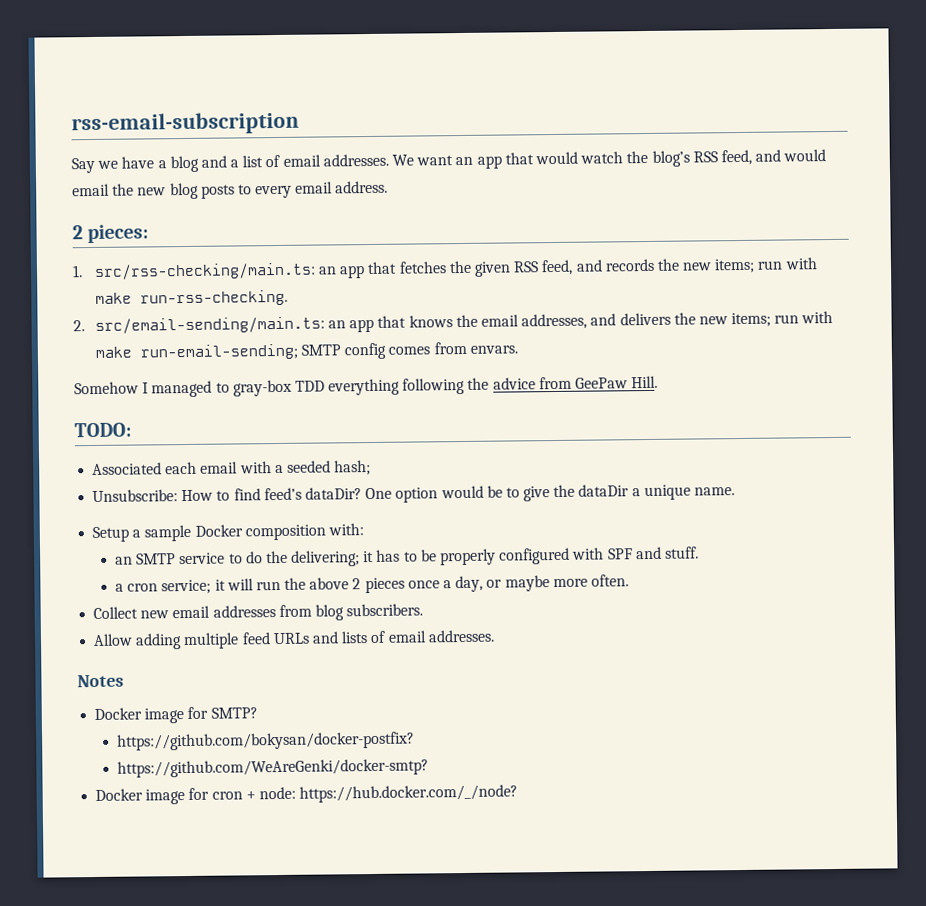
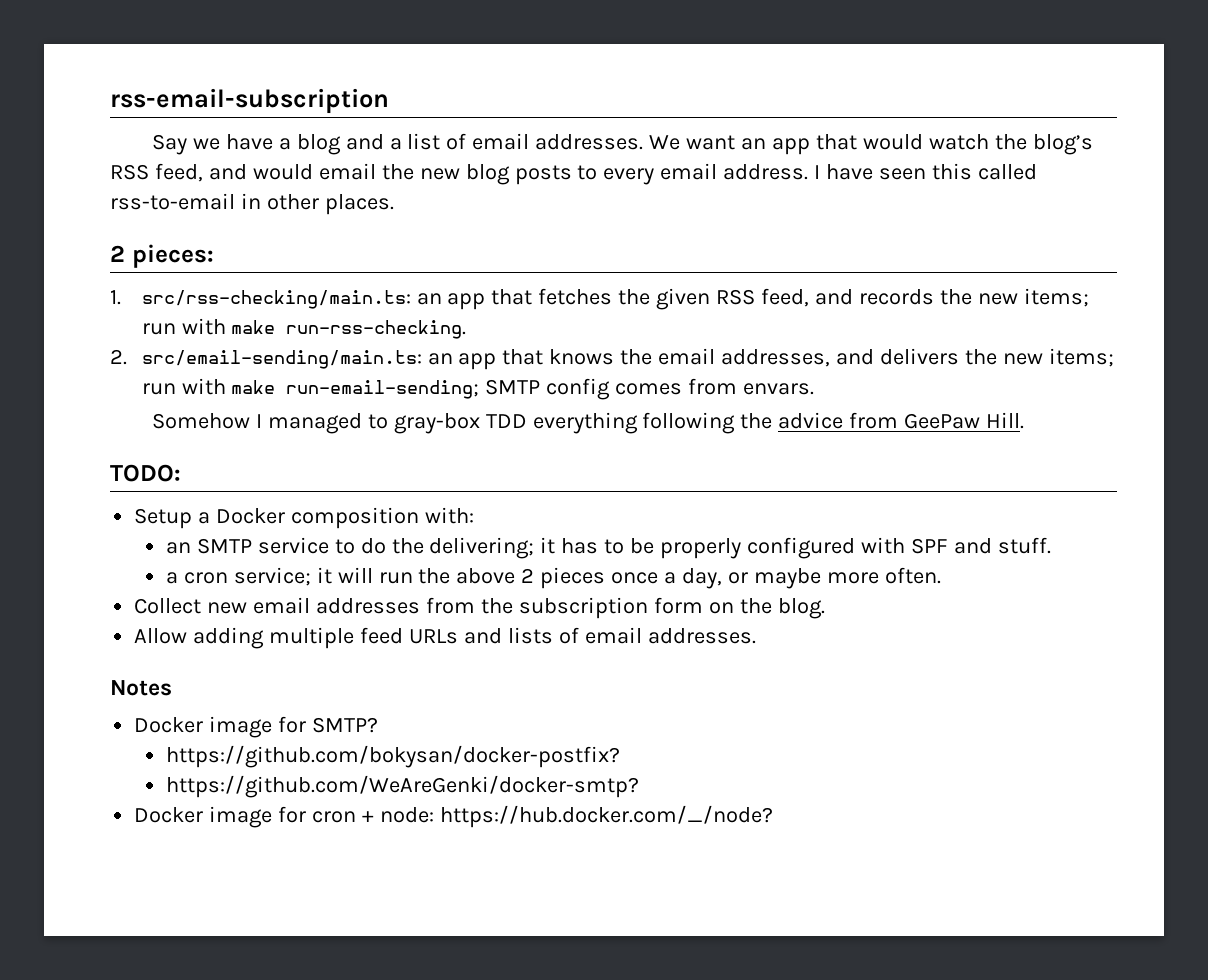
(389, 187) none -> [814,163,1037,180] [110,193,394,215] I have seen this called rss-to-email in other places.
[92,459,372,476] [92,484,736,503] // Associated each email with a seeded hash; // Unsubscribe: How to find feed’s dataDir? One option would be to give the dataDir a unique name. -> (181, 473) none
[144,524,192,542] sample -> (211, 518) none
[314,603,424,621] blog subscribers. -> [480,597,825,619] the subscription form on the blog.

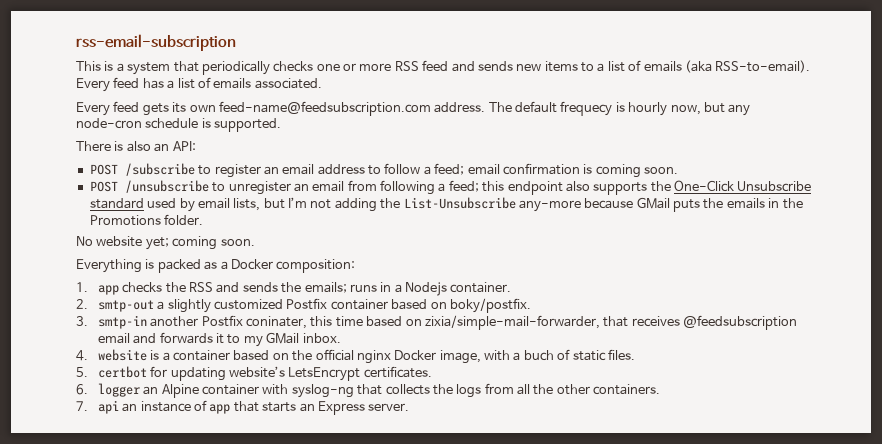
[151,133,1093,155] [110,163,1037,185] [110,193,394,215] [110,244,214,268] [110,288,1089,310] [141,318,467,339] [110,348,1114,370] [141,378,815,400] [151,412,1025,434] [110,464,181,482] [134,507,474,529] [165,537,1051,559] [165,567,941,589] [134,597,825,619] [134,627,756,649] [110,680,172,696] [134,716,379,738] [165,745,620,768] [165,775,639,798] [134,805,773,828] Say we have a blog and a list of email addresses. We want an app that would watch the blog’s RSS feed, and would email the new blog posts to every email address. I have seen this called rss-to-email in other places. // 2 pieces: // 1. src/rss-checking/main.ts: an app that fetches the given RSS feed, and records the new items; run with make run-rss-checking. // 2. src/email-sending/main.ts: an app that knows the email addresses, and delivers the new items; run with make run-email-sending; SMTP config comes from envars. // Somehow I managed to gray-box TDD everything following the advice from GeePaw Hill. // TODO: // Setup a Docker composition with: // an SMTP service to do the delivering; it has to be properly configured with SPF and stuff. // a cron service; it will run the above 2 pieces once a day, or maybe more often. // Collect new email addresses from the subscription form on the blog. // Allow adding multiple feed URLs and lists of email addresses. // Notes // Docker image for SMTP? // https://github.com/bokysan/docker-postfix? // https://github.com/WeAreGenki/docker-smtp? // Docker image for cron + node: https://hub.docker.com/_/node? -> [76,60,811,75] [76,77,322,92] [76,101,751,116] [76,118,282,132] [76,141,196,152] [89,163,678,178] [89,180,812,195] [89,197,803,212] [89,214,204,226] [76,236,255,250] [76,259,356,273] [76,282,512,296] [76,298,531,313] [76,315,798,330] [97,332,341,347] [76,349,635,364] [76,366,432,381] [76,383,661,398] [76,400,410,415] This is a system that periodically checks one or more RSS feed and sends new items to a list of emails (aka RSS-to-email). Every feed has a list of emails associated. // Every feed gets its own feed-name@feedsubscription.com address. The default frequecy is hourly now, but any node-cron schedule is supported. // There is also an API: // POST /subscribe to register an email address to follow a feed; email confirmation is coming soon. // POST /unsubscribe to unregister an email from following a feed; this endpoint also supports the One-Click Unsubscribe standard used by email lists, but I’m not adding the List-Unsubscribe any-more because GMail puts the emails in the Promotions folder. // No website yet; coming soon. // Everything is packed as a Docker composition: // 1. app checks the RSS and sends the emails; runs in a Nodejs container. // 2. smtp-out a slightly customized Postfix container based on boky/postfix. // 3. smtp-in another Postfix coninater, this time based on zixia/simple-mail-forwarder, that receives @feedsubscription email and forwards it to my GMail inbox. // 4. website is a container based on the official nginx Docker image, with a buch of static files. // 5. certbot for updating website’s LetsEncrypt certificates. // 6. logger an Alpine container with syslog-ng that collects the logs from all the other containers. // 7. api an instance of app that starts an Express server.

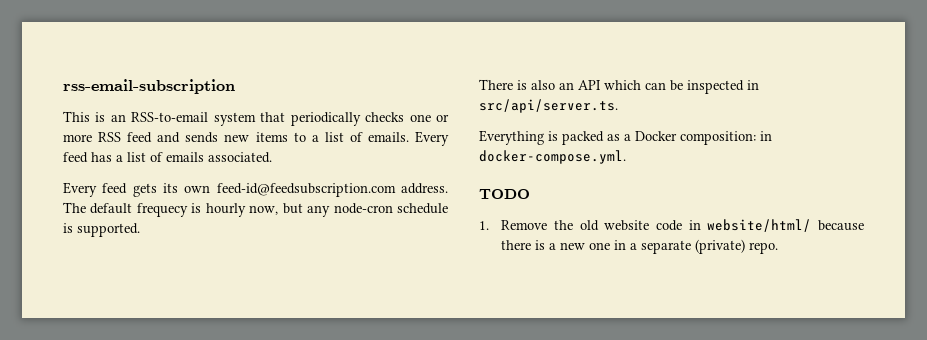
[116,63,124,72] a -> [110,112,209,122] an RSS-to-email
[643,60,811,73] emails (aka RSS-to-email). -> [367,132,409,142] emails.
[218,101,431,116] feed-name@feedsubscription.com -> [216,183,396,197] feed-id@feedsubscription.com
[172,141,196,151] [89,163,678,178] [89,180,812,195] [89,197,803,212] [89,214,204,226] [76,236,255,250] API: // POST /subscribe to register an email address to follow a feed; email confirmation is coming soon. // POST /unsubscribe to unregister an email from following a feed; this endpoint also supports the One-Click Unsubscribe standard used by email lists, but I’m not adding the List-Unsubscribe any-more because GMail puts the emails in the Promotions folder. // No website yet; coming soon. -> [578,80,759,94] [479,99,618,113] API which can be inspected in src/api/server.ts.
[76,282,512,296] [76,298,531,313] [76,315,798,330] [97,332,341,347] [76,349,635,364] [76,366,432,381] [76,383,661,398] [76,400,410,415] // 1. app checks the RSS and sends the emails; runs in a Nodejs container. // 2. smtp-out a slightly customized Postfix container based on boky/postfix. // 3. smtp-in another Postfix coninater, this time based on zixia/simple-mail-forwarder, that receives @feedsubscription email and forwards it to my GMail inbox. // 4. website is a container based on the official nginx Docker image, with a buch of static files. // 5. certbot for updating website’s LetsEncrypt certificates. // 6. logger an Alpine container with syslog-ng that collects the logs from all the other containers. // 7. api an instance of app that starts an Express server. -> [760,131,772,141] [479,150,626,164] [479,189,530,199] [479,219,864,232] [501,239,779,254] in docker-compose.yml. // TODO // 1. Remove the old website code in website/html/ because there is a new one in a separate (private) repo.

